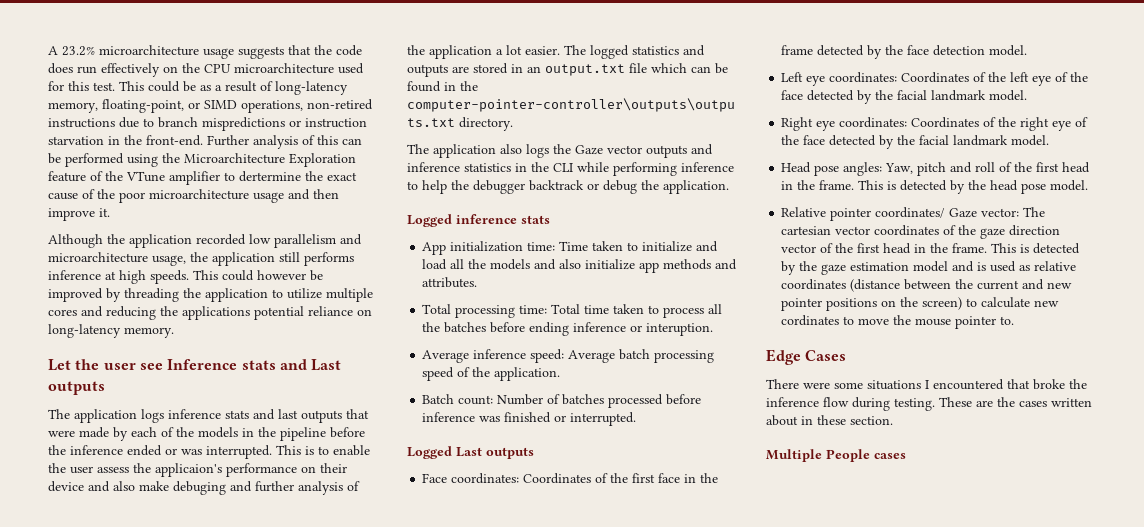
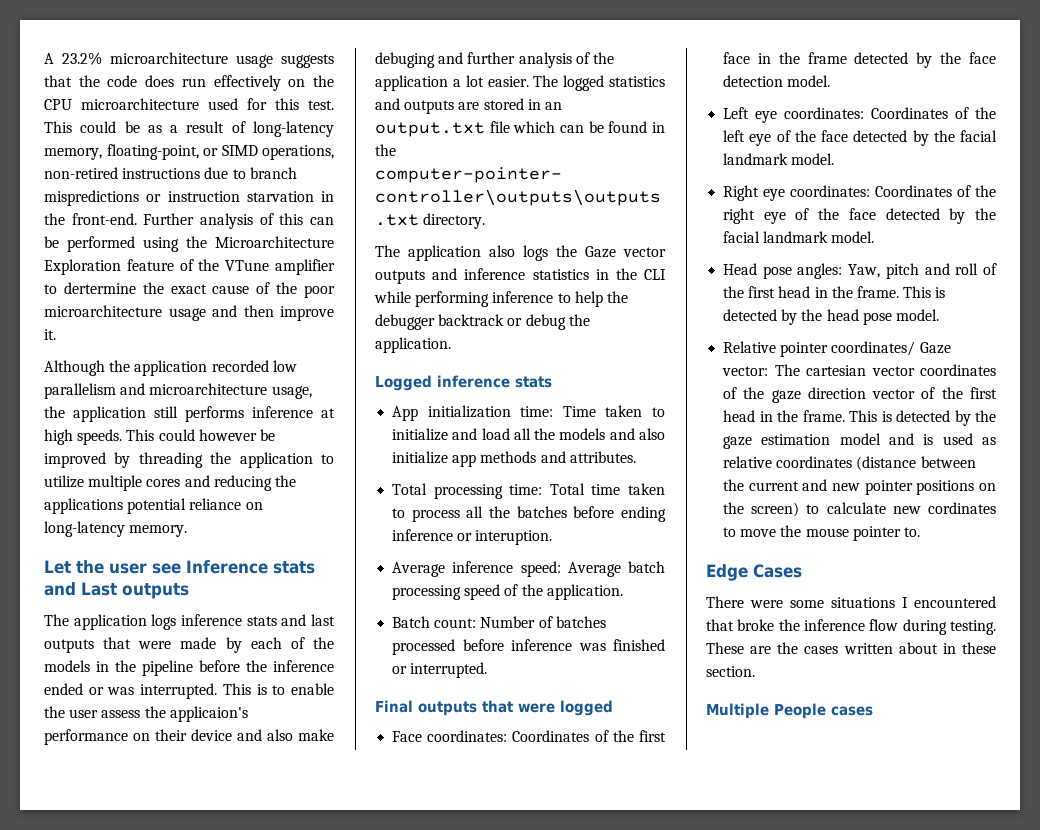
[407,446,534,459] Logged Last outputs -> [375,700,613,716] Final outputs that were logged

